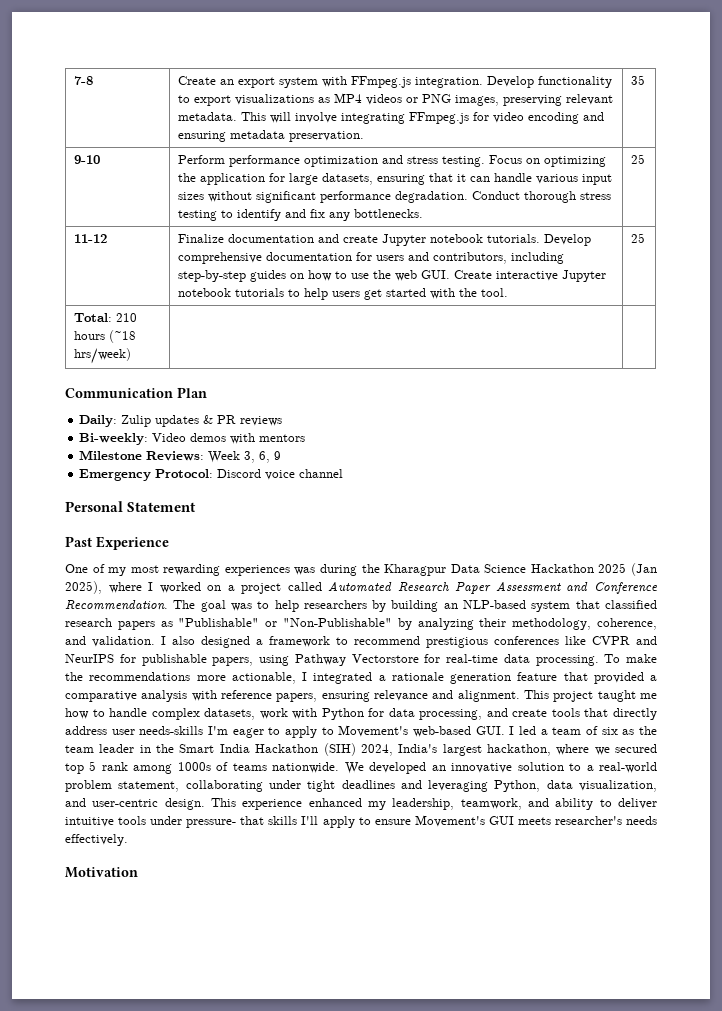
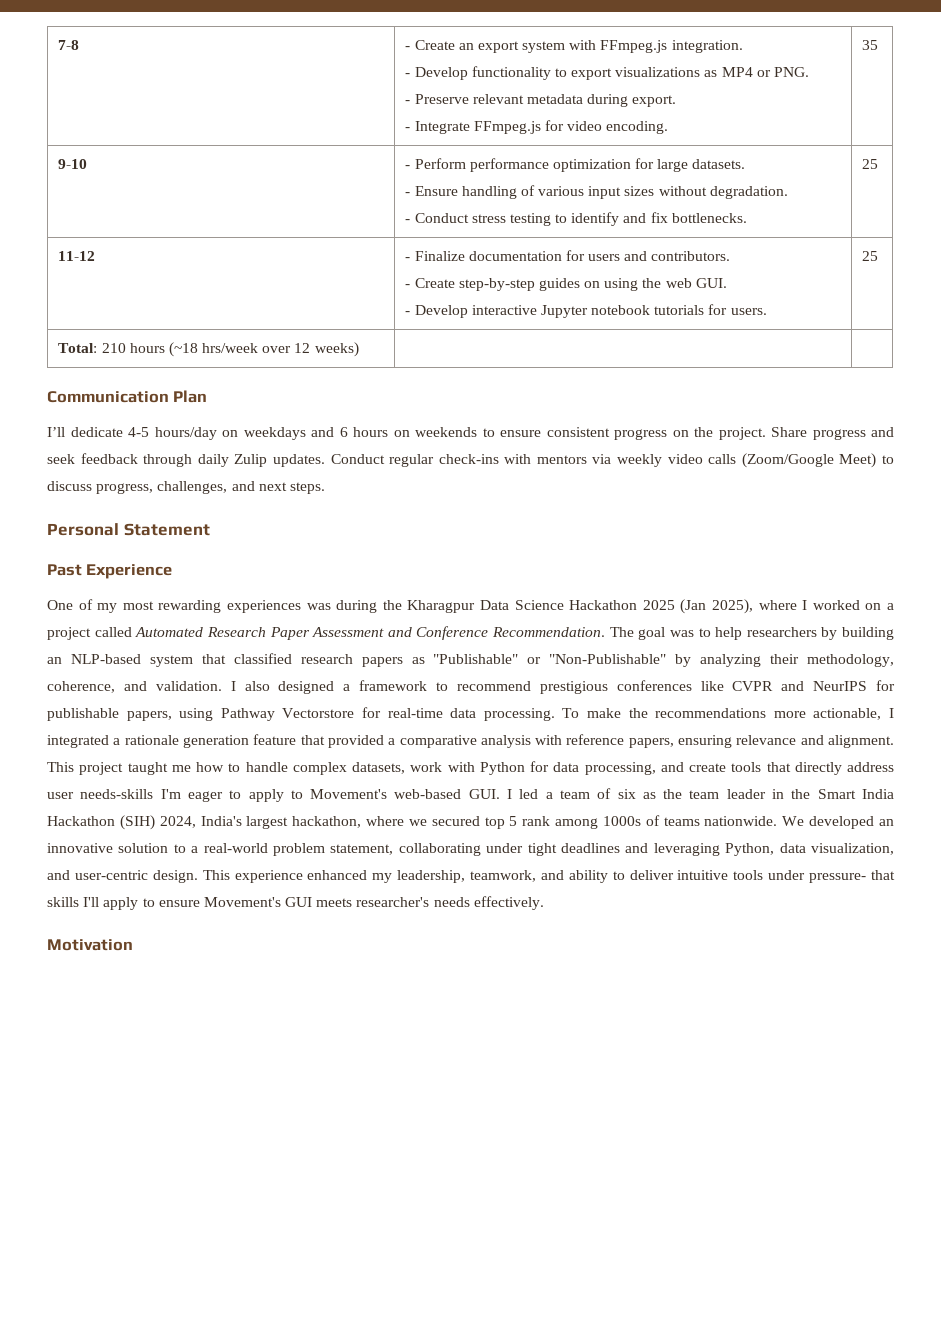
(94, 80) none -> [405,46,411,50] -
(484, 82) none -> [405,73,411,77] // -
[366,94,614,106] [178,112,605,124] [178,130,365,142] videos or PNG images, preserving relevant metadata. This will involve integrating FFmpeg.js for video encoding and ensuring metadata preservation. -> [756,67,809,77] [405,94,677,107] [405,120,669,134] or PNG. // - Preserve relevant metadata during export. // - Integrate FFmpeg.js for video encoding.
(101, 159) none -> [405,165,411,169] -
[382,155,607,167] [178,173,533,185] and stress testing. Focus on optimizing the application for large datasets, ensuring that it can handle -> [635,158,746,172] [405,185,535,199] for large datasets. // - Ensure handling of
[256,191,392,203] significant performance -> (707, 191) none
[472,191,577,203] Conduct thorough -> [405,213,469,223] // - Conduct
[329,212,351,221] any -> (668, 217) none
(108, 238) none -> [405,257,411,261] -
[318,234,592,246] [178,252,565,264] [178,270,370,282] and create Jupyter notebook tutorials. Develop comprehensive documentation for users and contributors, including step-by-step guides on how to use -> [565,250,731,261] [405,278,639,291] for users and contributors. // - Create step-by-step guides on using
[454,270,493,279] Create -> [405,305,468,318] // - Develop
[288,288,509,300] to help users get started with the tool. -> [708,304,767,315] for users.
[74,348,132,364] [65,387,207,398] [79,415,283,427] [79,433,306,445] [79,450,282,463] [79,469,344,481] hrs/week) | | // Communication Plan // Daily: Zulip updates & PR reviews // Bi-weekly: Video demos with mentors // Milestone Reviews: Week 3, 6, 9 // Emergency Protocol: Discord voice channel -> [202,342,359,357] [47,390,208,403] [47,427,894,440] [47,453,895,468] [47,481,325,494] hrs/week over 12 weeks) | | // Communication Plan // I’ll dedicate 4-5 hours/day on weekdays and 6 hours on weekends to ensure consistent progress on the project. Share progress and seek feedback through daily Zulip updates. Conduct regular check-ins with mentors via weekly video calls (Zoom/Google Meet) to discuss progress, challenges, and next steps.

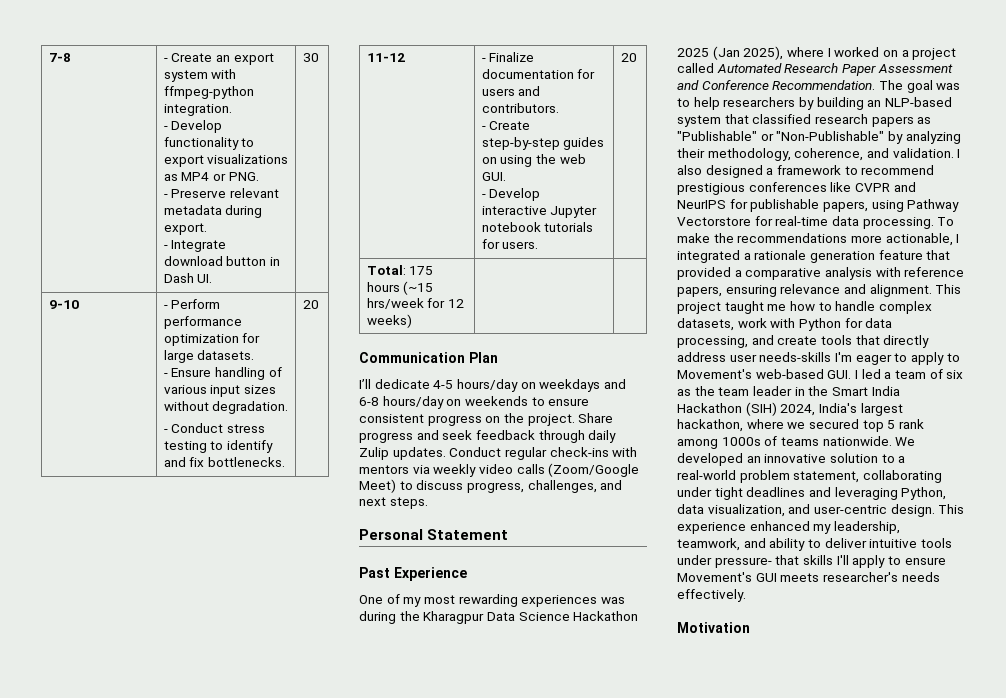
[600,40,668,53] FFmpeg.js -> [163,86,254,99] ffmpeg-python
[473,120,669,134] [862,40,879,50] FFmpeg.js for video encoding. | 35 -> [163,256,280,266] [163,273,213,283] [302,53,319,62] download button in Dash UI. | 30
[862,159,879,169] 25 -> [302,300,319,309] 20
[862,251,879,261] 25 -> [620,53,637,62] 20
[101,342,292,357] 210 hours (~18 hrs/week over -> [409,266,434,275] [366,281,434,295] [366,298,446,309] 175 hours (~15 hrs/week for
[339,427,388,437] 6 hours -> [359,396,444,409] 6-8 hours/day

